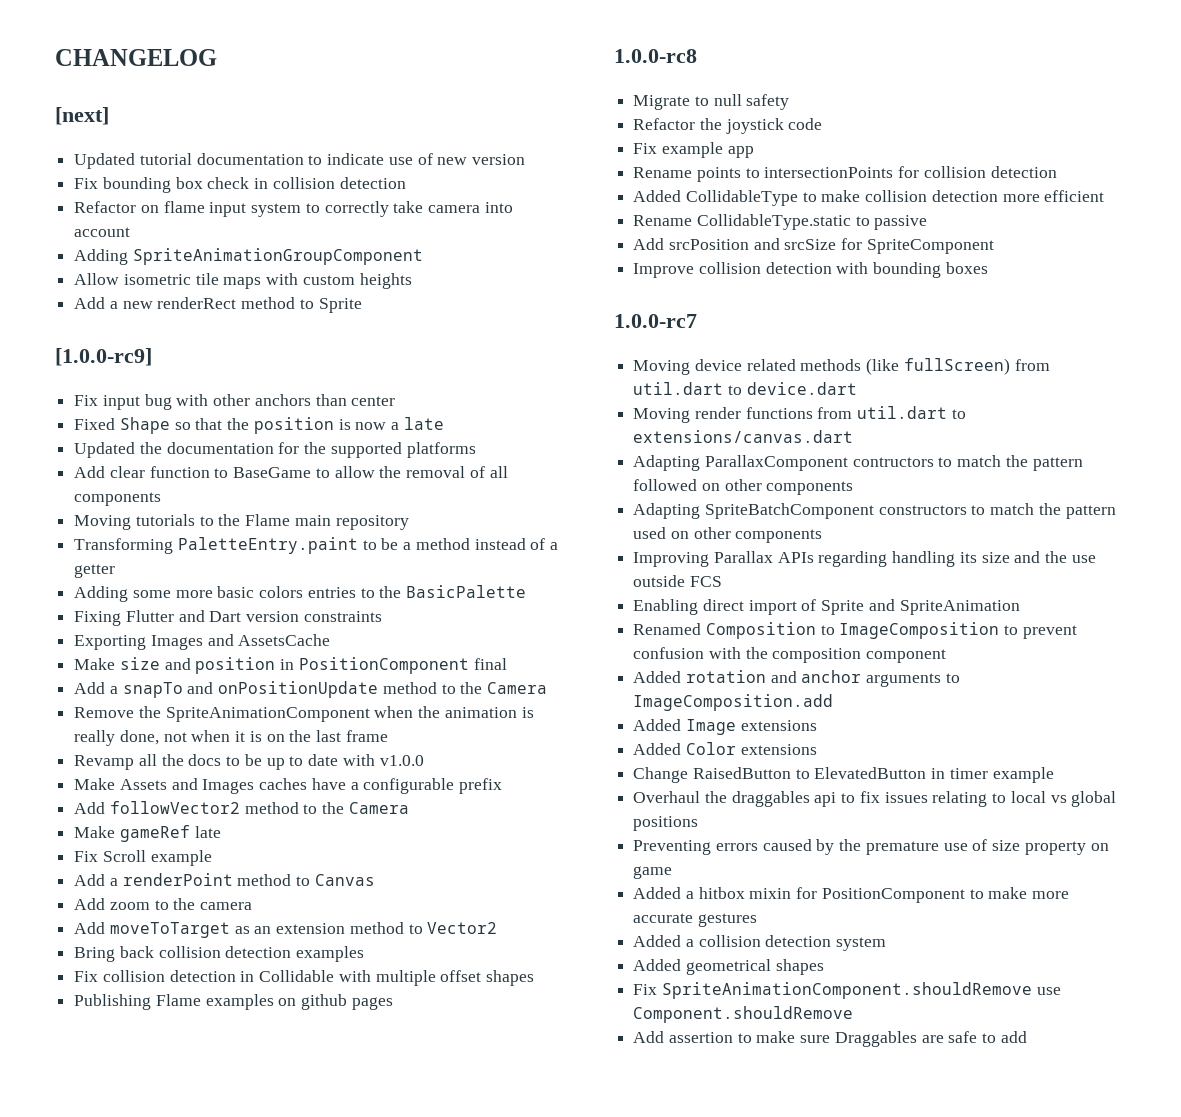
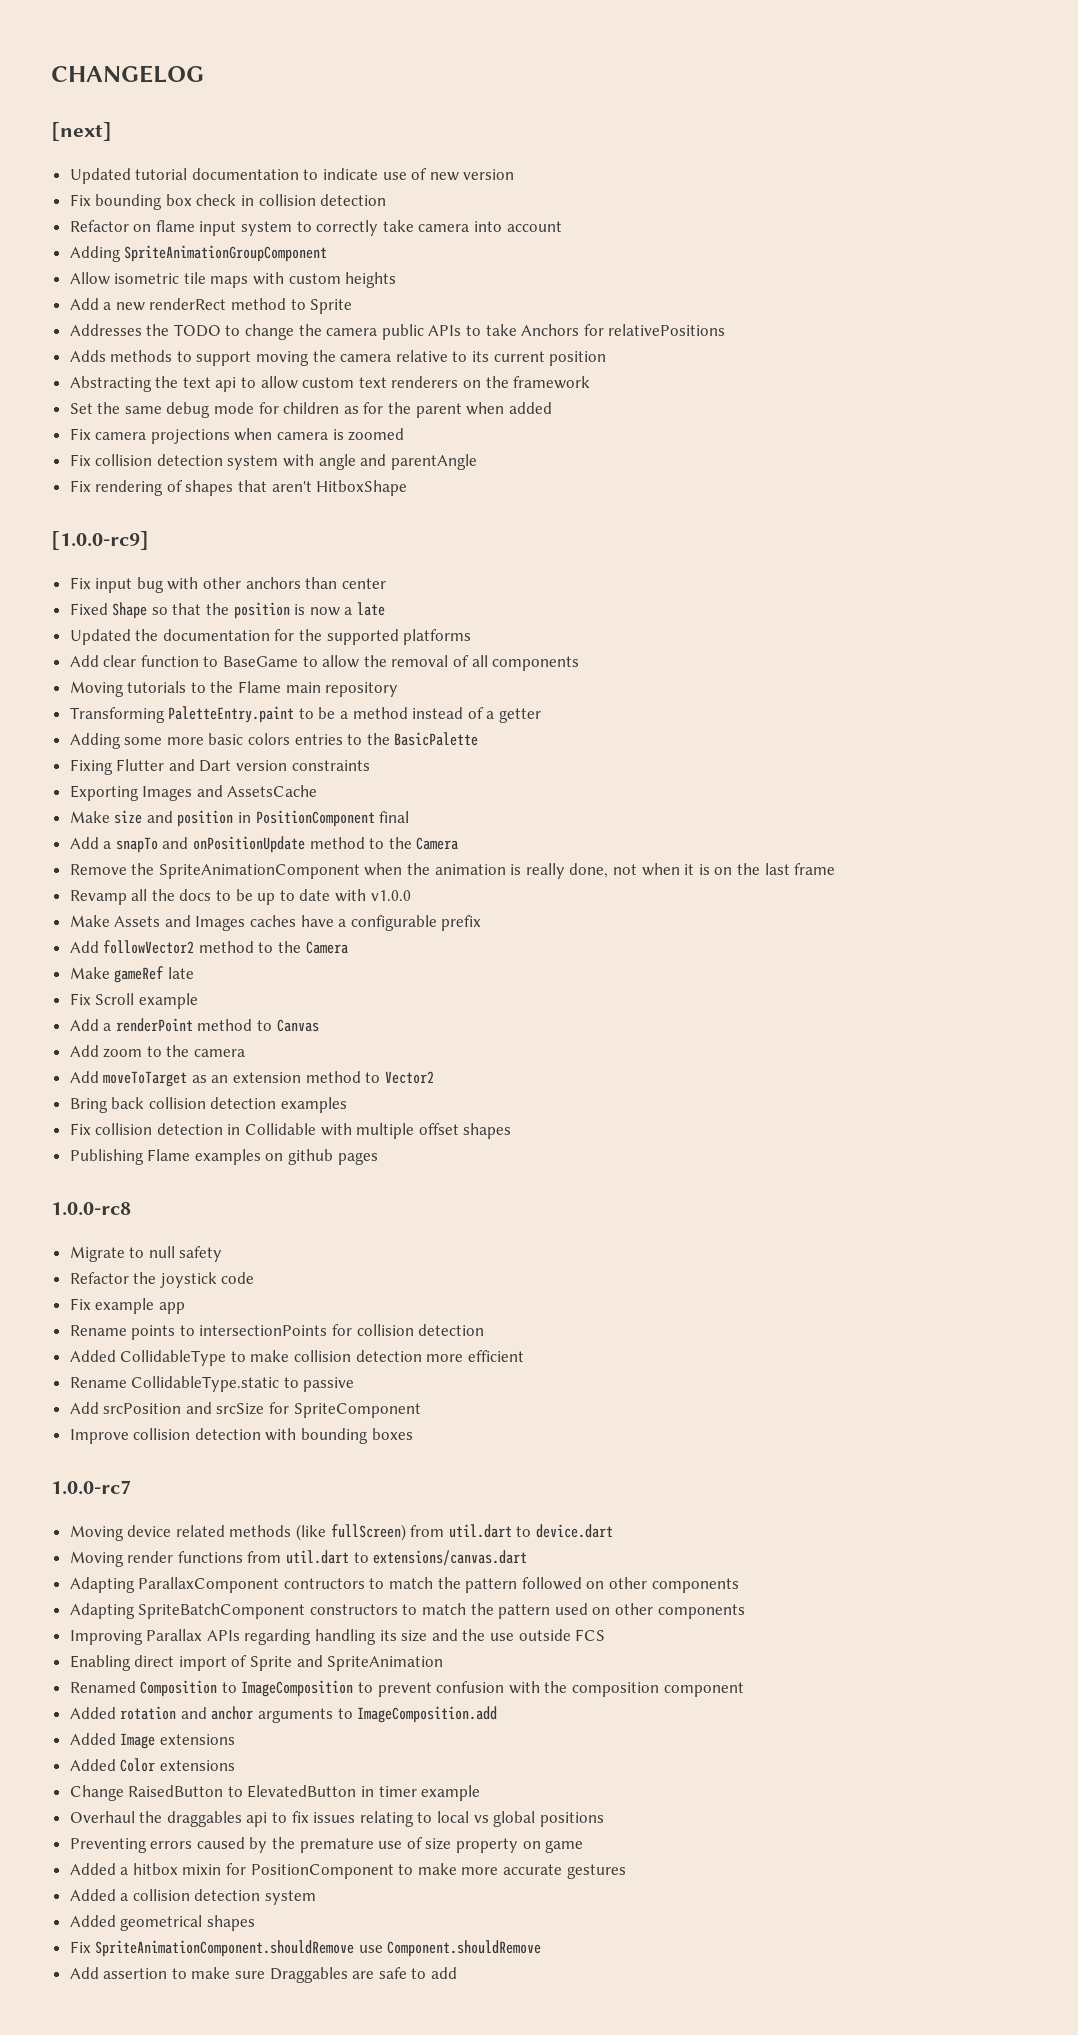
(362, 305) none -> [69,324,726,340] [69,350,607,366] [69,376,591,392] [69,402,552,418] [69,428,405,444] [69,454,477,470] [69,480,408,496] // Addresses the TODO to change the camera public APIs to take Anchors for relativePositions // Adds methods to support moving the camera relative to its current position // Abstracting the text api to allow custom text renderers on the framework // Set the same debug mode for children as for the parent when added // Fix camera projections when camera is zoomed // Fix collision detection system with angle and parentAngle // Fix rendering of shapes that aren't HitboxShape

